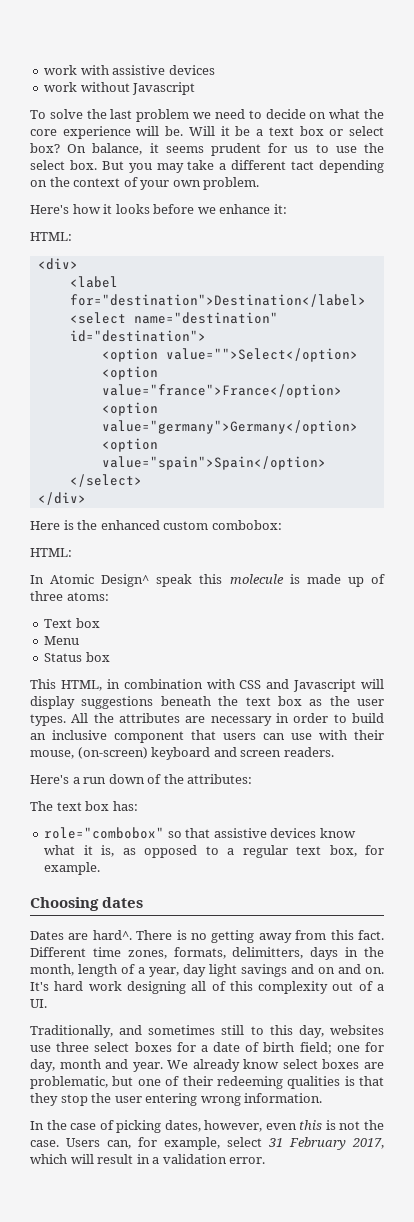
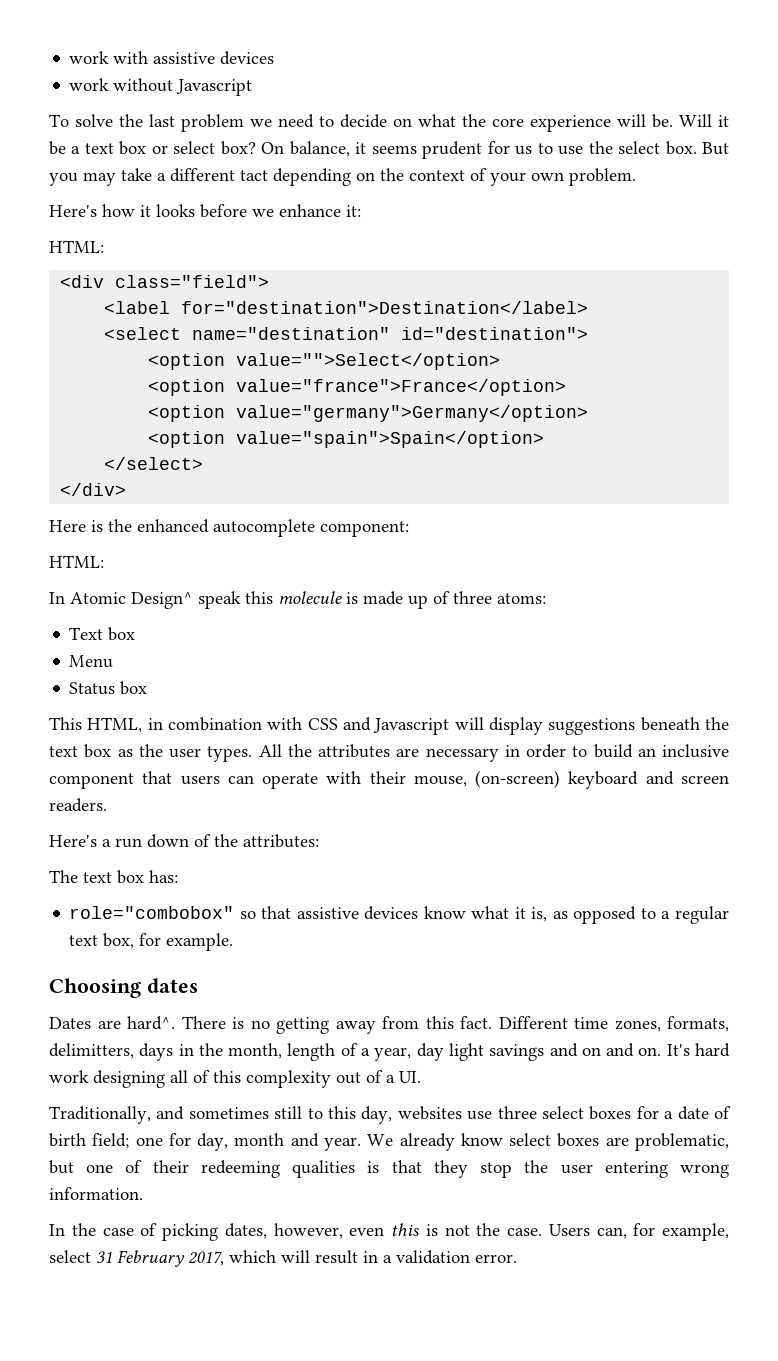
[37,258,78,270] <div> -> [60,275,270,288] <div class="field">
[163,520,282,530] custom combobox: -> [213,519,409,537] autocomplete component:
[291,733,312,740] use -> [262,773,319,789] operate

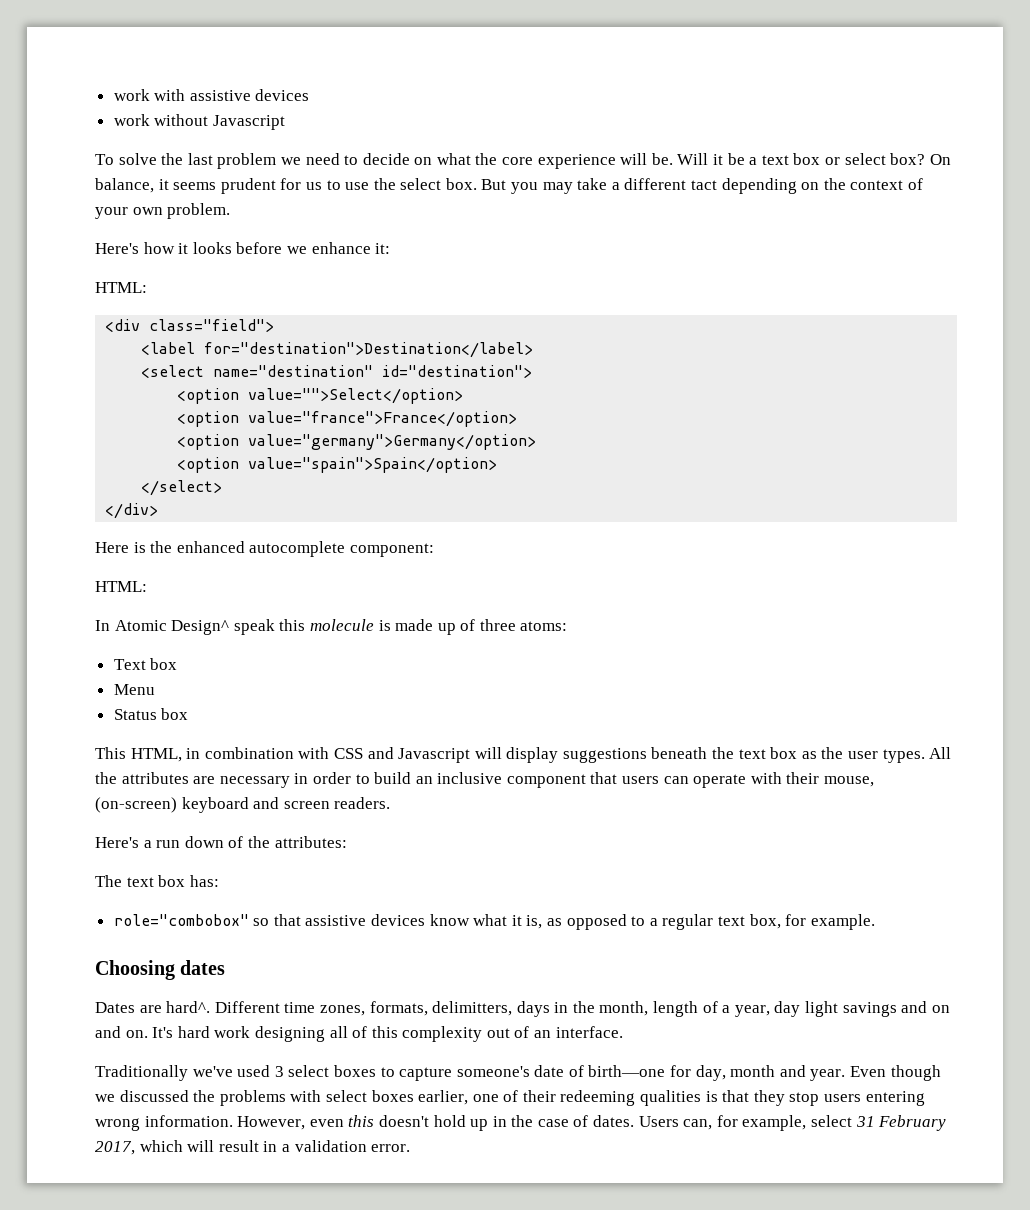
[181,1016,492,1034] There is no getting away from this fact. -> (211, 1007) none
[386,1071,421,1083] [49,1106,731,1124] [49,1133,163,1149] a UI. // Traditionally, and sometimes still to this day, websites use three select boxes for a date of birth field; one -> [534,1026,623,1038] [95,1065,666,1081] an interface. // Traditionally we've used 3 select boxes to capture someone's date of birth—one
[367,1133,729,1151] [49,1160,74,1174] We already know select boxes are problematic, but -> [850,1065,941,1081] [95,1090,469,1106] Even though we discussed the problems with select boxes earlier,
[524,1160,593,1174] the user -> [824,1094,862,1102] users
[49,1223,542,1241] // In the case of picking dates, however, even this is not the case. -> [237,1115,635,1131] However, even this doesn't hold up in the case of dates.

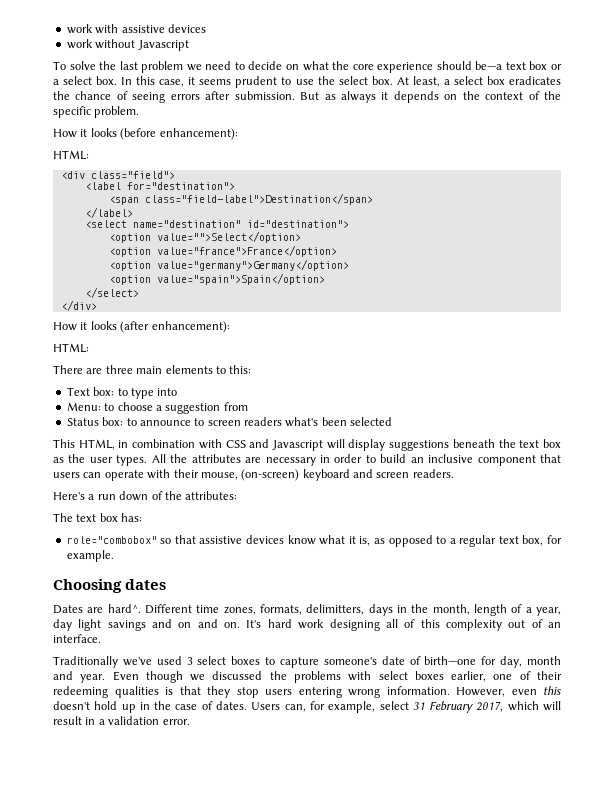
[620,153,951,165] [95,178,154,193] will be. Will it be a text box or select box? On balance, -> [436,61,562,70] [53,76,185,87] should be—a text box or a select box. In this case,
[280,178,322,190] for us -> (278, 82) none
[481,178,797,194] But you may take a different tact depending -> [396,76,561,87] [53,91,439,103] At least, a select box eradicates the chance of seeing errors after submission. But as always it depends
[95,207,163,219] your own -> [544,91,561,100] [53,106,91,118] the specific
[95,242,391,254] Here's how it looks before we enhance it: -> [53,128,238,140] How it looks (before enhancement):
[204,342,534,358] for="destination">Destination</label> -> [126,182,235,190] [108,193,373,205] [84,207,133,218] for="destination"> // <span class="field-label">Destination</span> // </label>
[95,541,434,557] [95,581,147,592] [95,619,568,635] [113,658,178,670] [113,684,155,695] [113,708,189,720] Here is the enhanced autocomplete component: // HTML: // In Atomic Design^ speak this molecule is made up of three atoms: // Text box // Menu // Status box -> [53,321,230,333] [53,343,89,353] [53,365,252,374] [66,387,178,399] [66,402,248,414] [66,417,393,427] How it looks (after enhancement): // HTML: // There are three main elements to this: // Text box: to type into // Menu: to choose a suggestion from // Status box: to announce to screen readers what's been selected

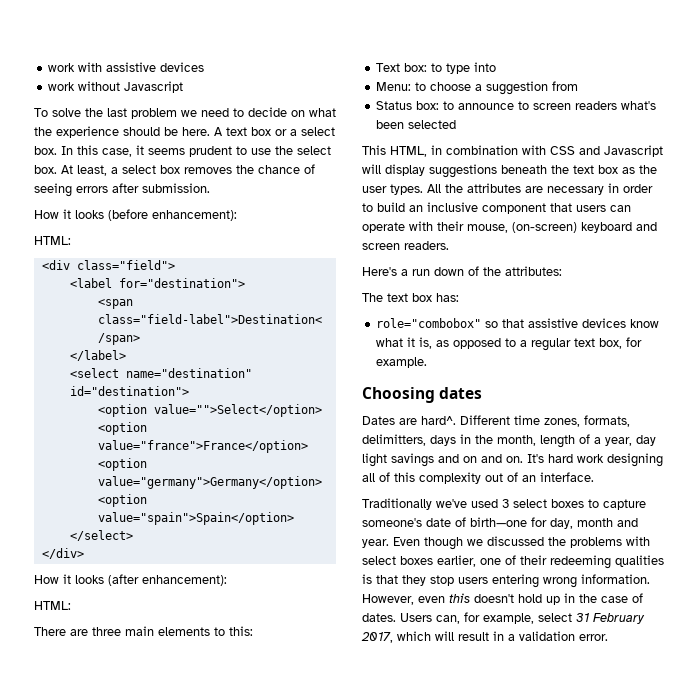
[352,64,374,70] core -> (52, 131) none
[475,61,503,70] be—a -> [164,127,223,136] be here. A
[508,76,561,85] eradicates -> [184,167,232,174] removes
[300,91,561,103] [53,106,140,118] But as always it depends on the context of the specific problem. -> (210, 188) none

